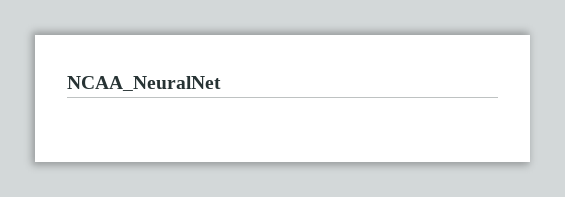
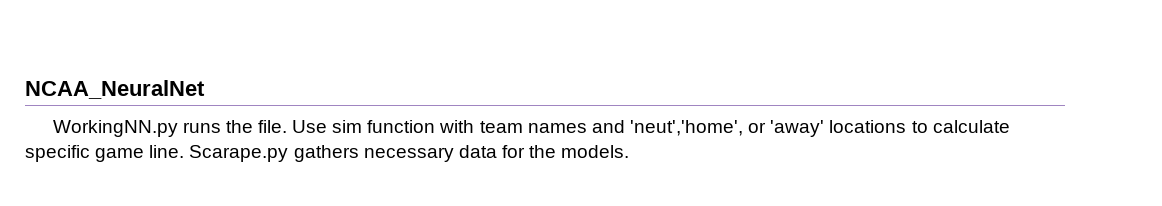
(221, 83) none -> [52,120,1010,137] [25,145,630,162] // WorkingNN.py runs the file. Use sim function with team names and 'neut','home', or 'away' locations to calculate specific game line. Scarape.py gathers necessary data for the models.

